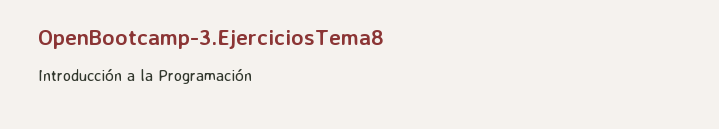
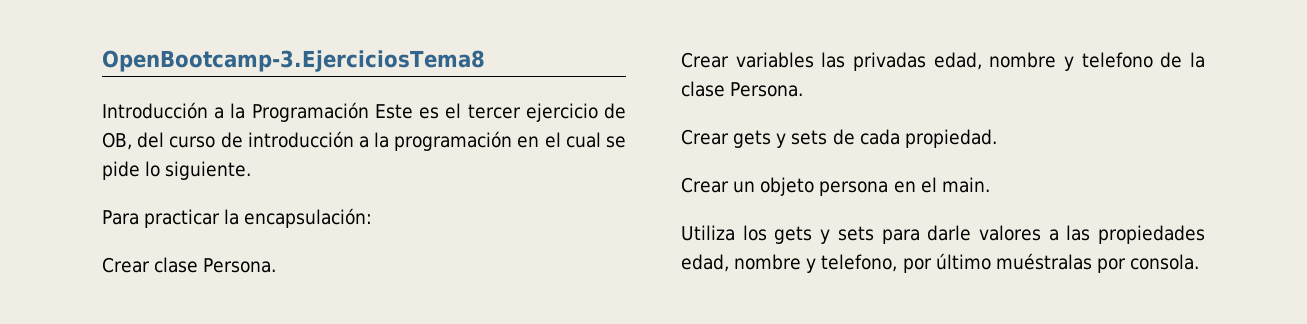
(252, 76) none -> [374,103,626,122] [102,131,626,151] [102,161,252,180] [102,208,373,228] [102,257,277,273] [681,52,1205,71] [681,81,804,97] [681,129,997,148] [681,177,990,196] [681,225,1205,244] [681,253,1200,273] Este es el tercer ejercicio de OB, del curso de introducción a la programación en el cual se pide lo siguiente. // Para practicar la encapsulación: // Crear clase Persona. // Crear variables las privadas edad, nombre y telefono de la clase Persona. // Crear gets y sets de cada propiedad. // Crear un objeto persona en el main. // Utiliza los gets y sets para darle valores a las propiedades edad, nombre y telefono, por último muéstralas por consola.

